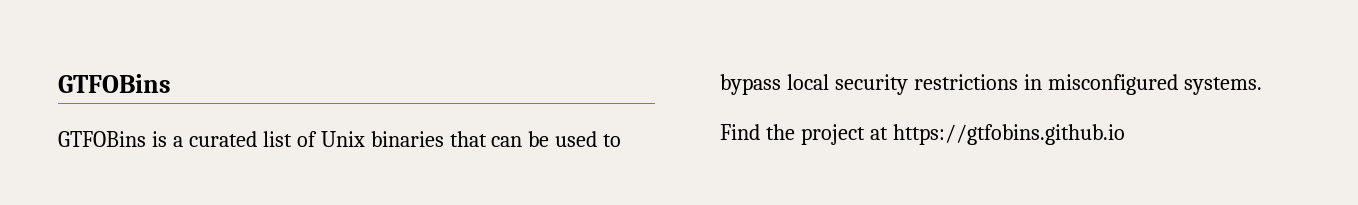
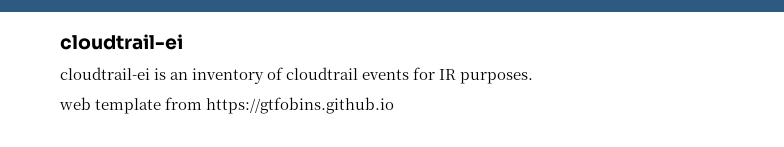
[58,74,171,93] [58,131,622,147] [720,74,1262,95] [720,124,888,145] GTFOBins // GTFOBins is a curated list of Unix binaries that can be used to bypass local security restrictions in misconfigured systems. // Find the project at -> [60,34,183,50] [60,67,534,84] [59,97,203,114] cloudtrail-ei // cloudtrail-ei is an inventory of cloudtrail events for IR purposes. // web template from

